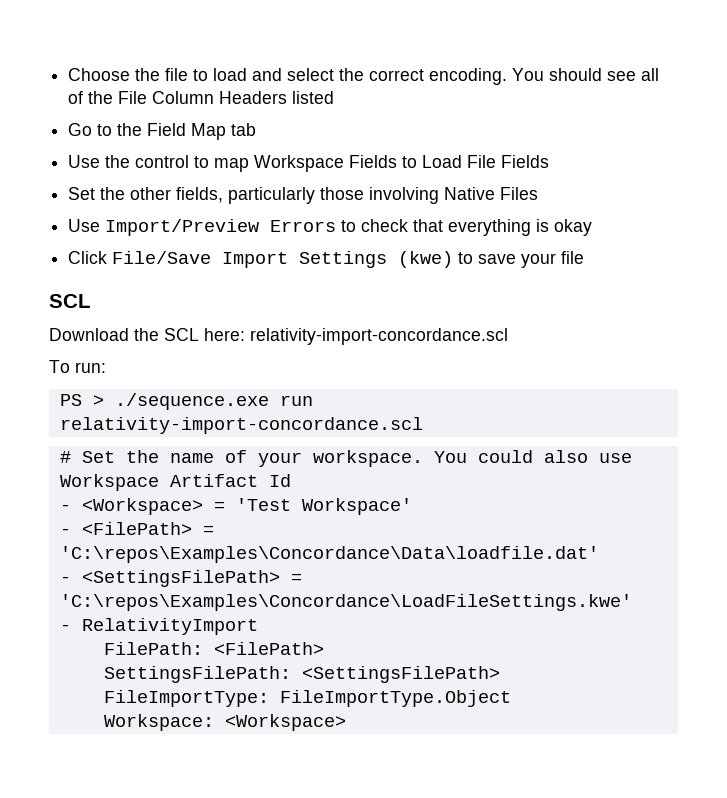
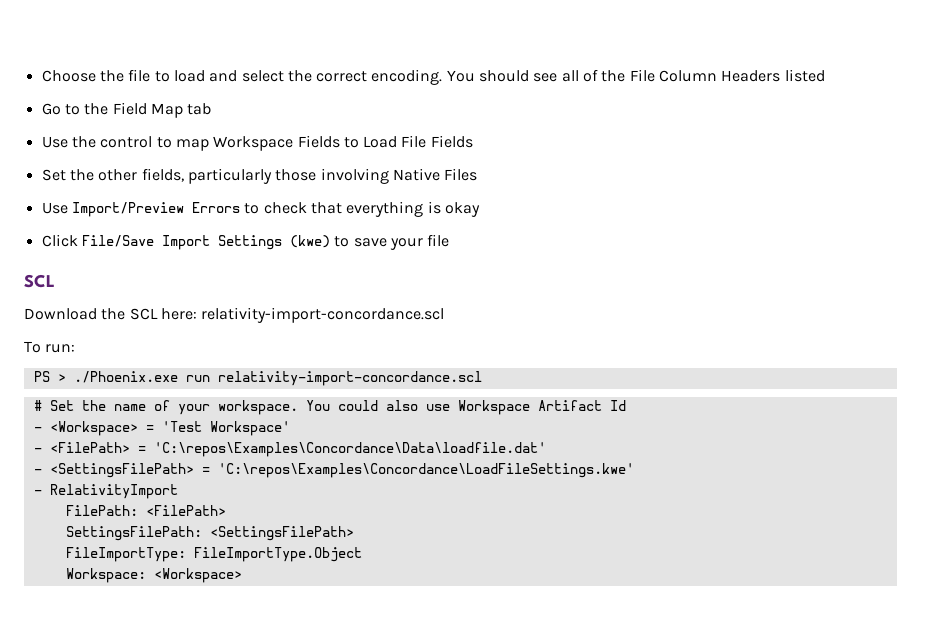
[114,393,269,410] ./sequence.exe -> [73,371,178,383] ./Phoenix.exe

